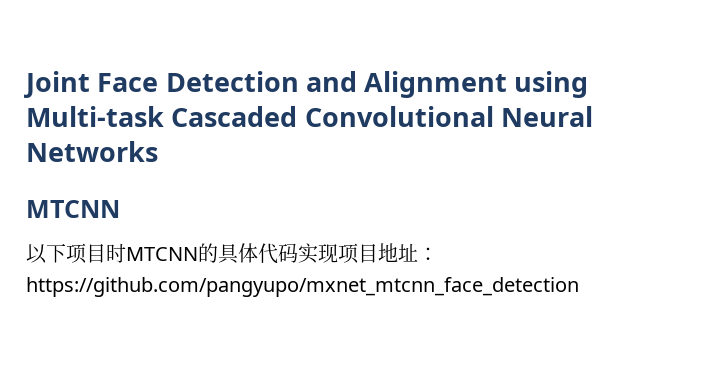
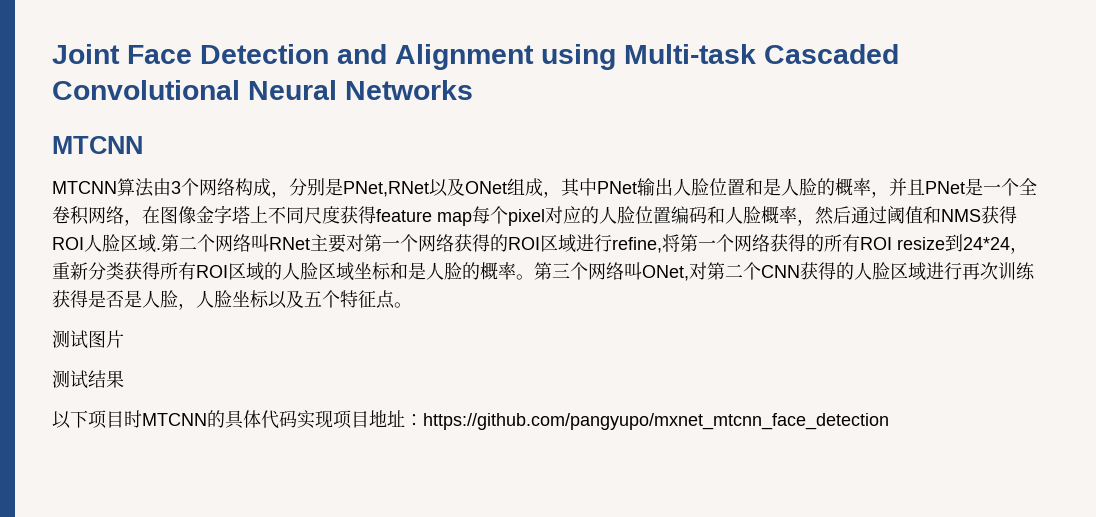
(120, 209) none -> [52,178,1037,198] [52,205,1017,226] [52,234,1028,254] [52,262,1035,281] [52,290,412,310] [52,330,124,349] [52,370,124,389] // MTCNN算法由3个网络构成，分别是PNet,RNet以及ONet组成，其中PNet输出人脸位置和是人脸的概率，并且PNet是一个全卷积网络，在图像金字塔上不同尺度获得feature map每个pixel对应的人脸位置编码和人脸概率，然后通过阈值和NMS获得ROI人脸区域.第二个网络叫RNet主要对第一个网络获得的ROI区域进行refine,将第一个网络获得的所有ROI resize到24*24，重新分类获得所有ROI区域的人脸区域坐标和是人脸的概率。第三个网络叫ONet,对第二个CNN获得的人脸区域进行再次训练获得是否是人脸，人脸坐标以及五个特征点。 // 测试图片 // 测试结果

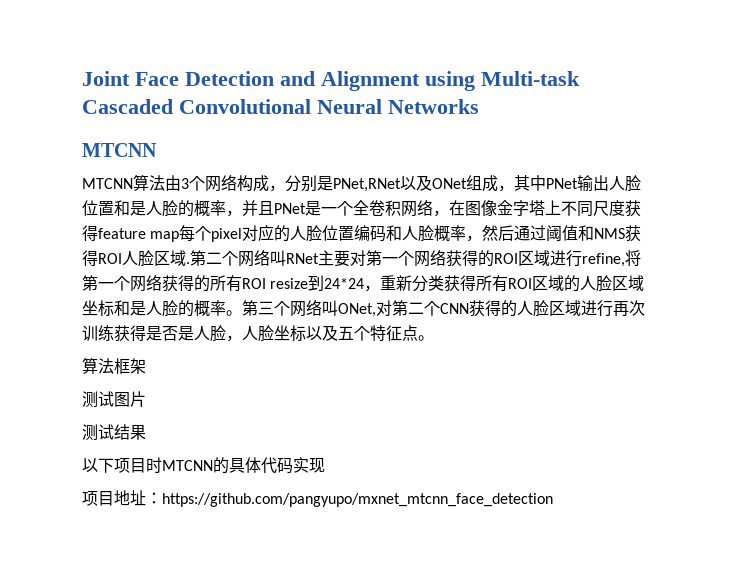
(412, 305) none -> [82,357,146,374] // 算法框架
(333, 419) none -> (325, 465) //

